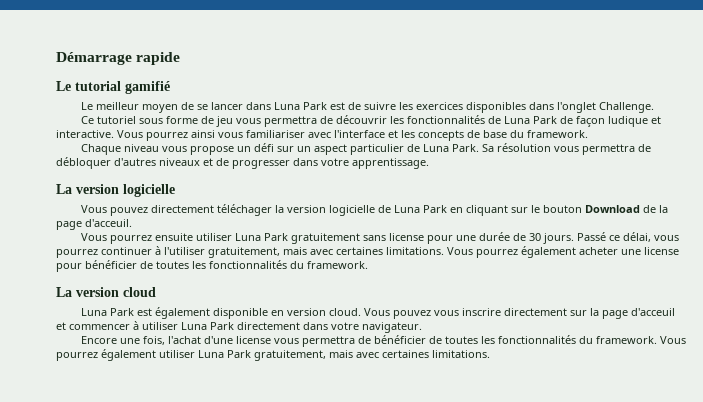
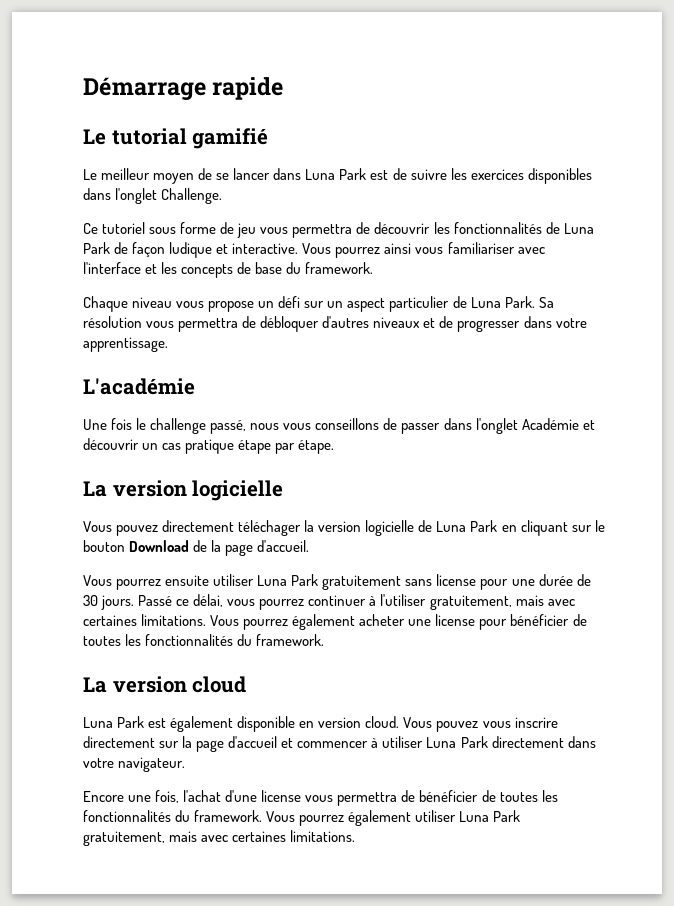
(429, 163) none -> [83,378,195,395] [83,418,595,434] [83,438,335,454] // L'académie // Une fois le challenge passé, nous vous conseillons de passer dans l'onglet Académie et découvrir un cas pratique étape par étape.
[85,219,132,227] d'acceuil. -> [257,540,310,552] d'accueil.
[631,308,676,316] d'acceuil -> [228,736,278,748] d'accueil

